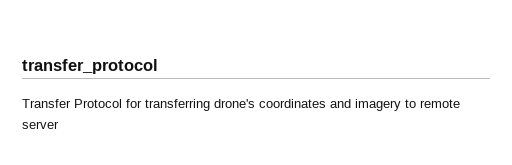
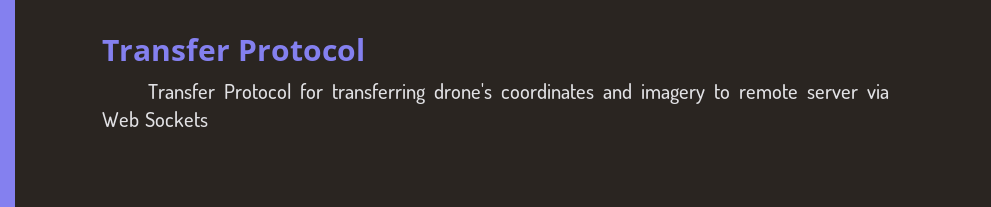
[22,59,158,74] transfer_protocol -> [102,38,365,61] Transfer Protocol
(59, 125) none -> [867,84,890,99] [102,111,208,127] via Web Sockets

